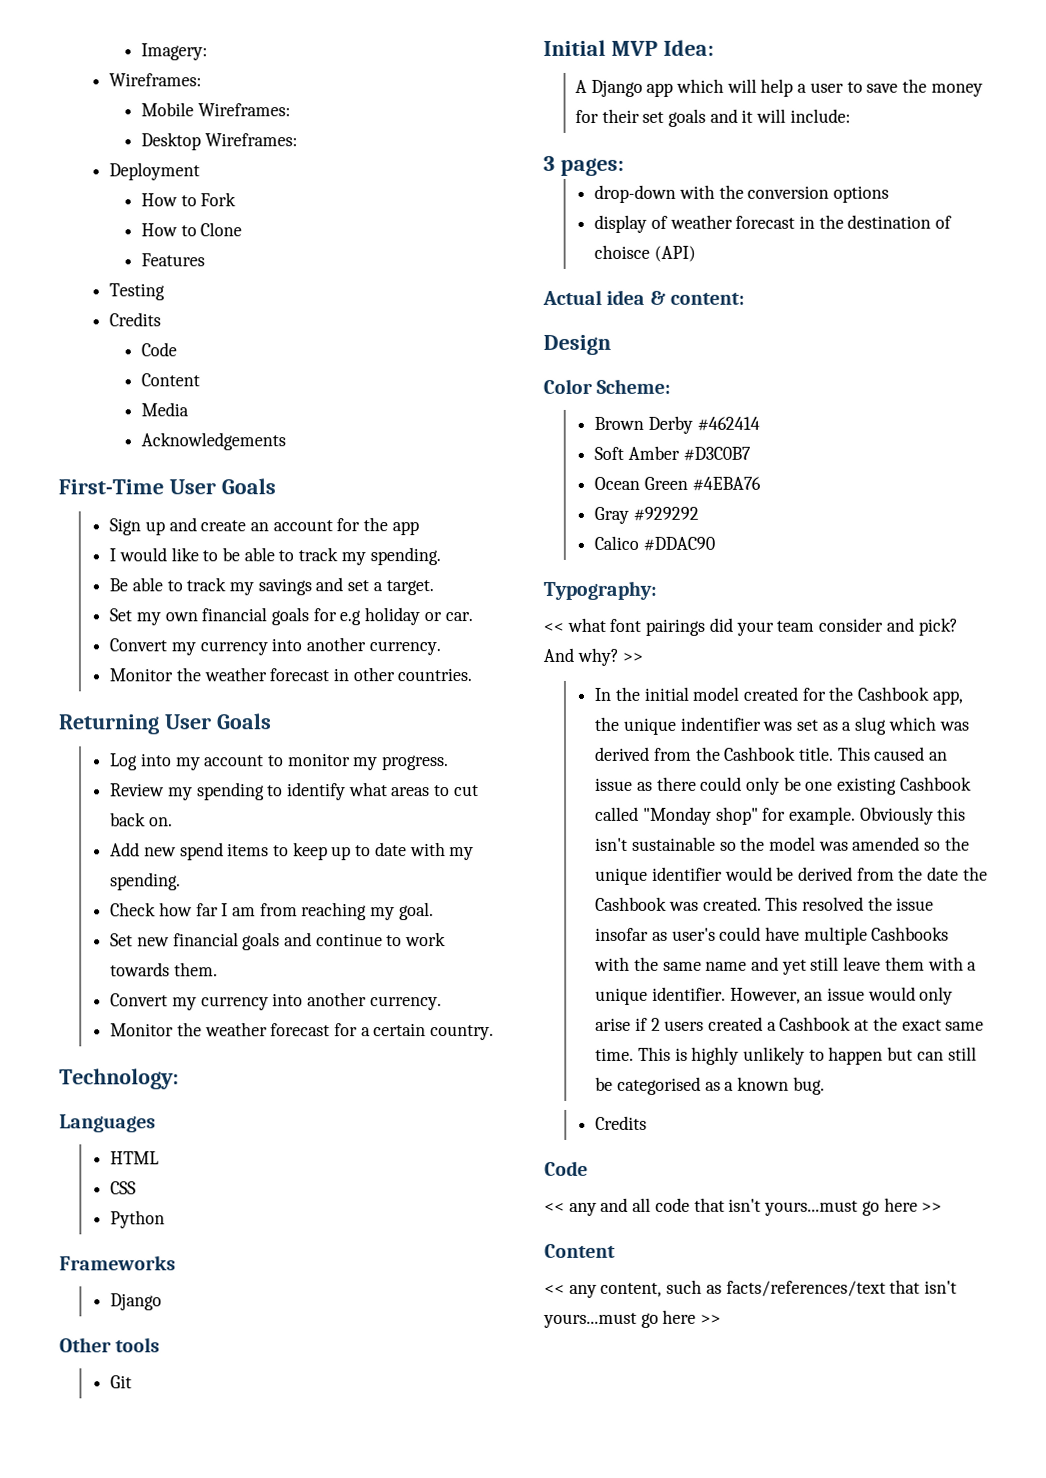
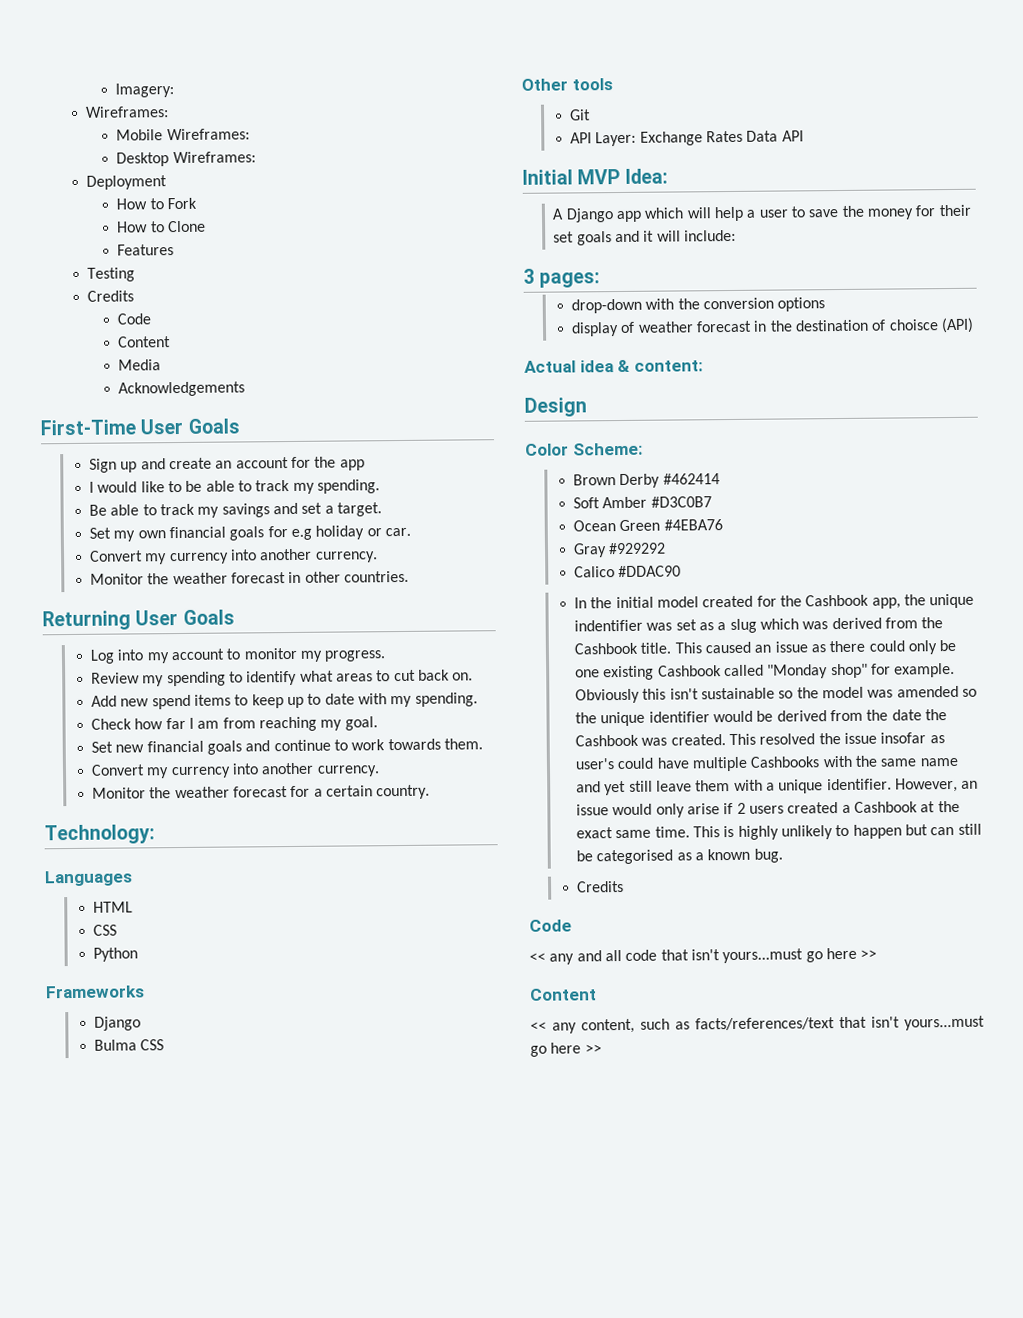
(163, 1302) none -> [93,1039,165,1051] // Bulma CSS
(133, 1382) none -> [569,130,804,147] // API Layer: Exchange Rates Data API
[543,580,657,600] [543,617,958,636] [543,647,644,666] // Typography: // << what font pairings did your team consider and pick? And why? >> -> (682, 571) none

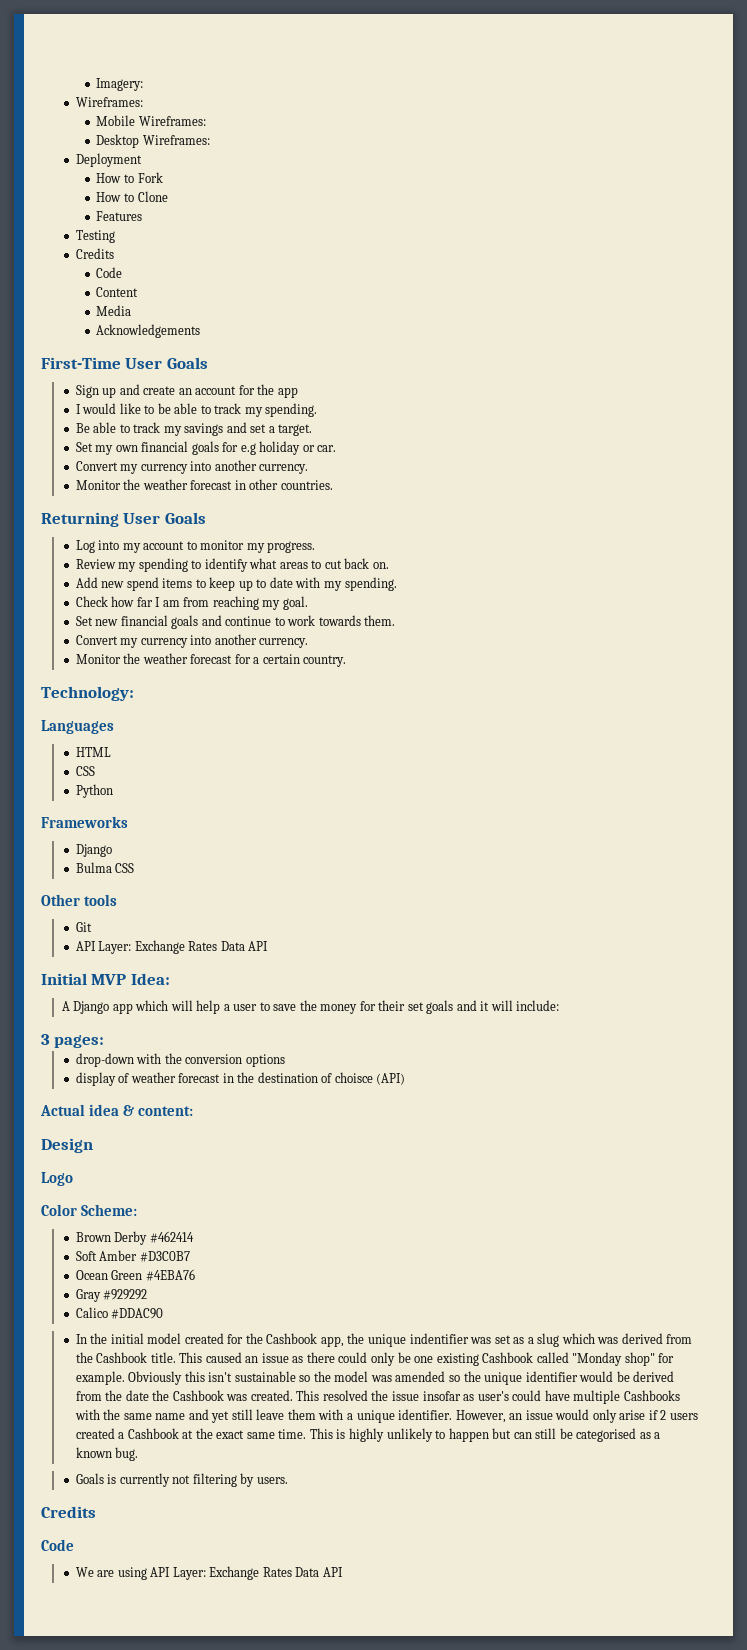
(587, 407) none -> [41,1172,73,1186] // Logo
[576,880,624,893] [529,919,572,932] [529,947,878,965] [529,988,597,1001] [530,1015,985,1034] [530,1042,602,1057] Credits // Code // << any and all code that isn't yours...must go here >> // Content // << any content, such as facts/references/text that isn't yours...must go here >> -> [75,1473,288,1487] [41,1506,96,1518] [41,1539,74,1551] [75,1566,343,1580] Goals is currently not filtering by users. // Credits // Code // We are using API Layer: Exchange Rates Data API

